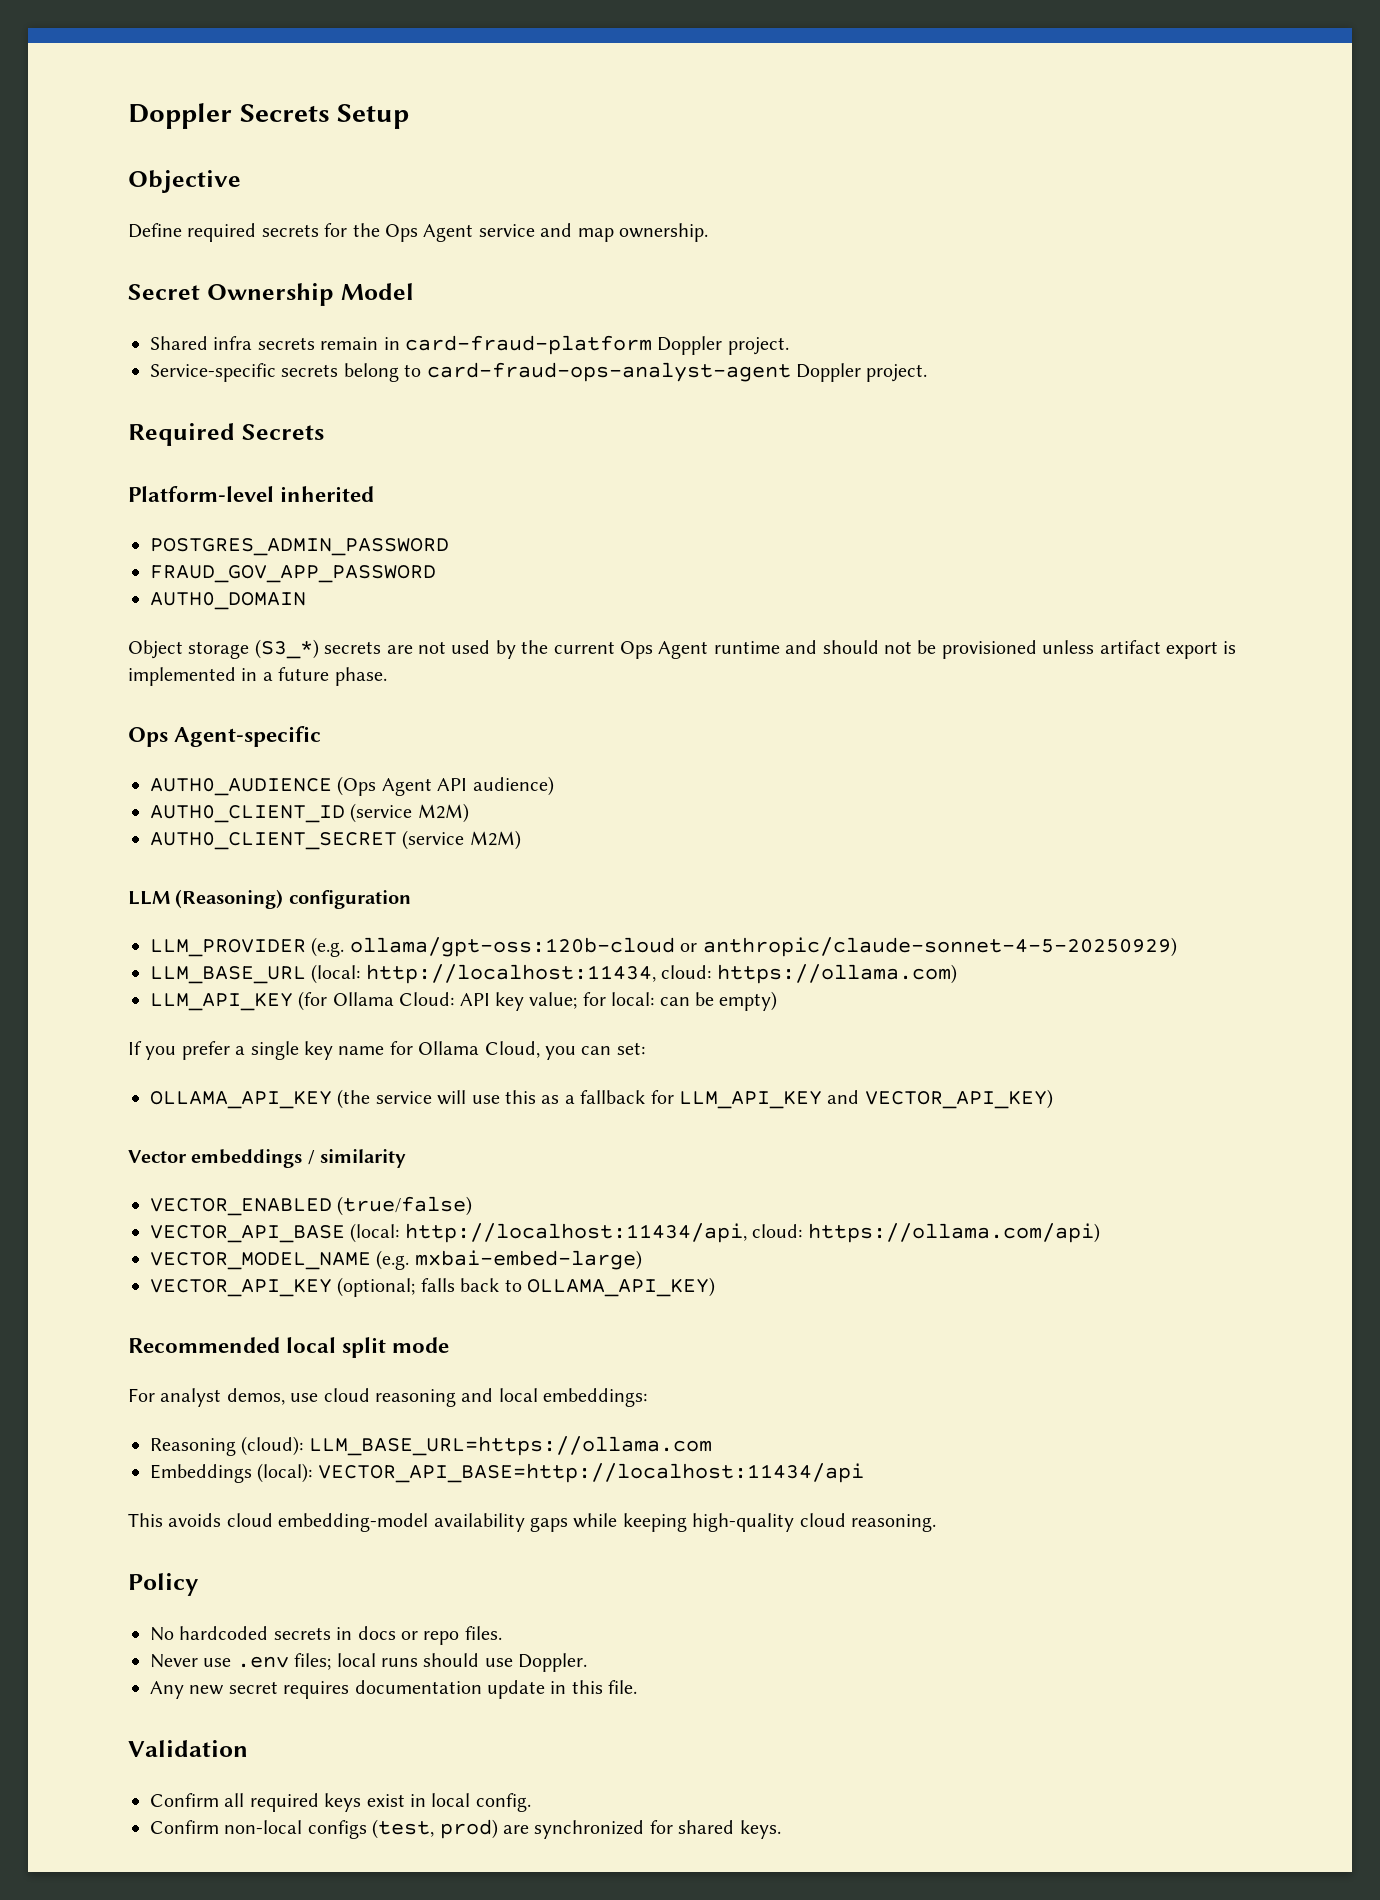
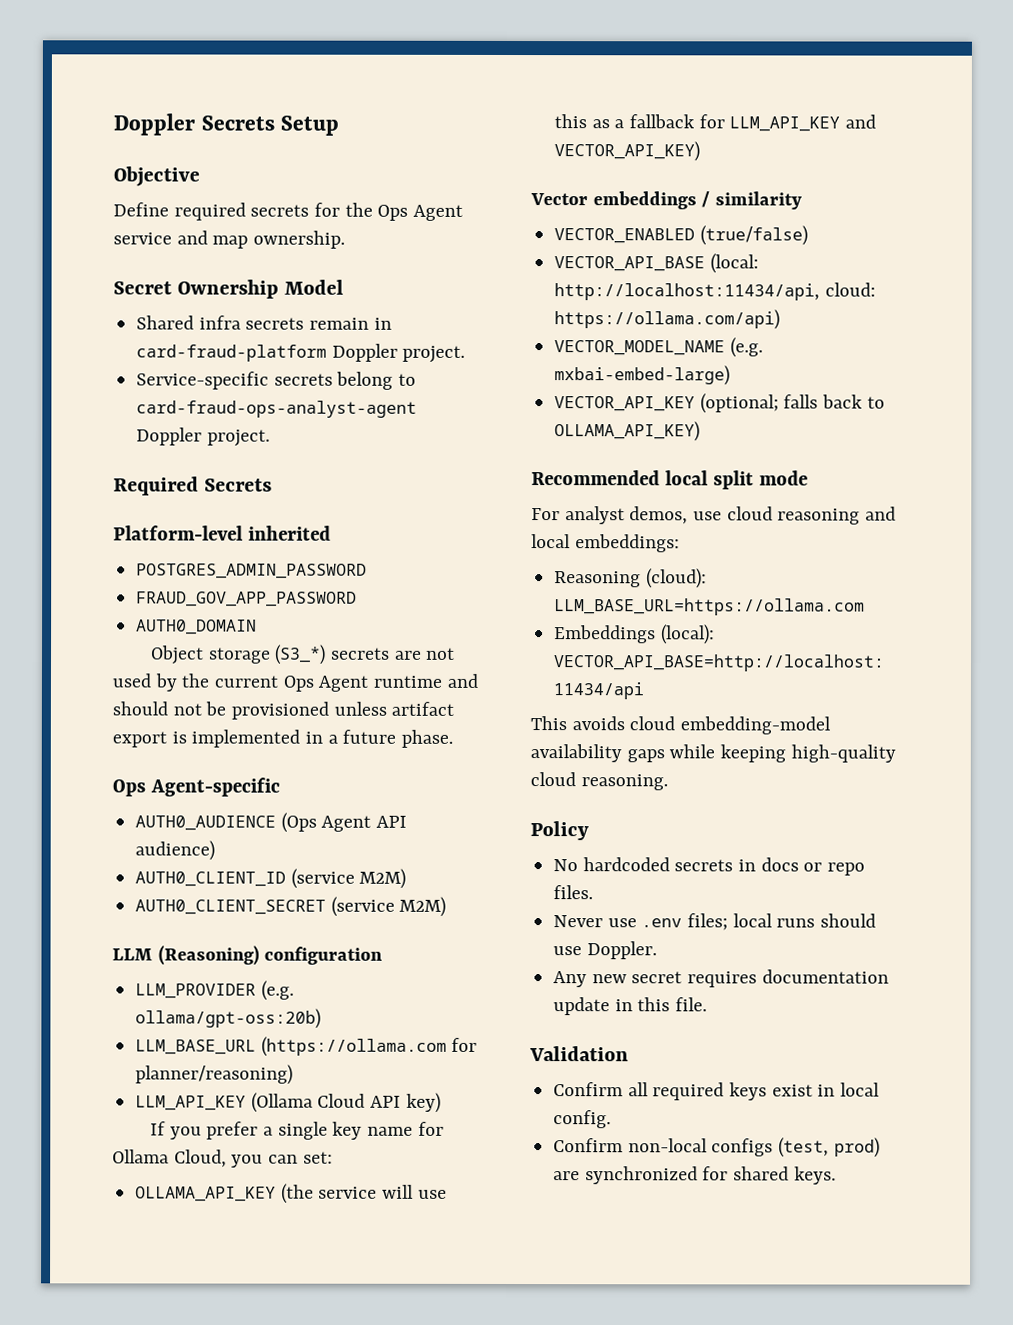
[349,937,1177,957] [150,964,957,984] [150,991,778,1011] ollama/gpt-oss:120b-cloud or anthropic/claude-sonnet-4-5-20250929) // LLM_BASE_URL (local: http://localhost:11434, cloud: https://ollama.com) // LLM_API_KEY (for Ollama Cloud: API key value; for local: can be empty) -> [135,1008,322,1029] [135,1036,478,1057] [135,1064,294,1085] [135,1092,441,1113] ollama/gpt-oss:20b) // LLM_BASE_URL (https://ollama.com for planner/reasoning) // LLM_API_KEY (Ollama Cloud API key)

